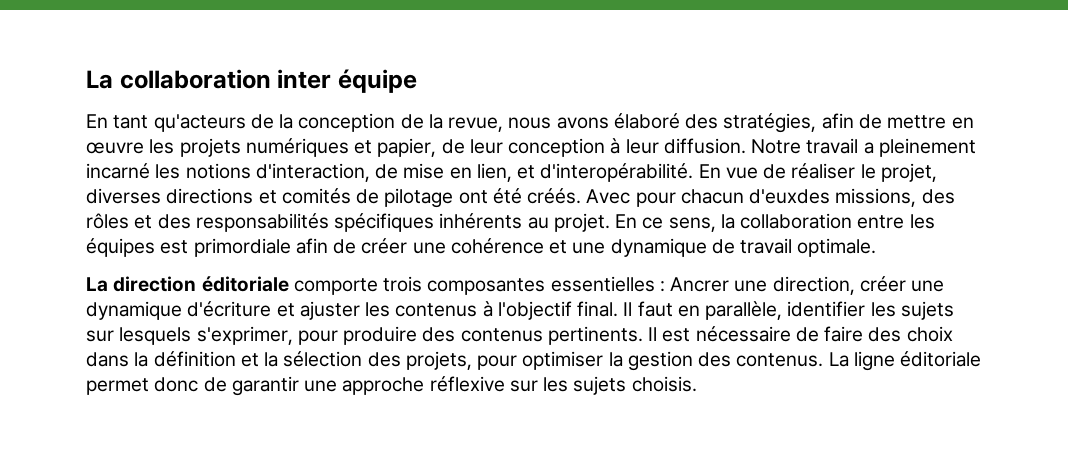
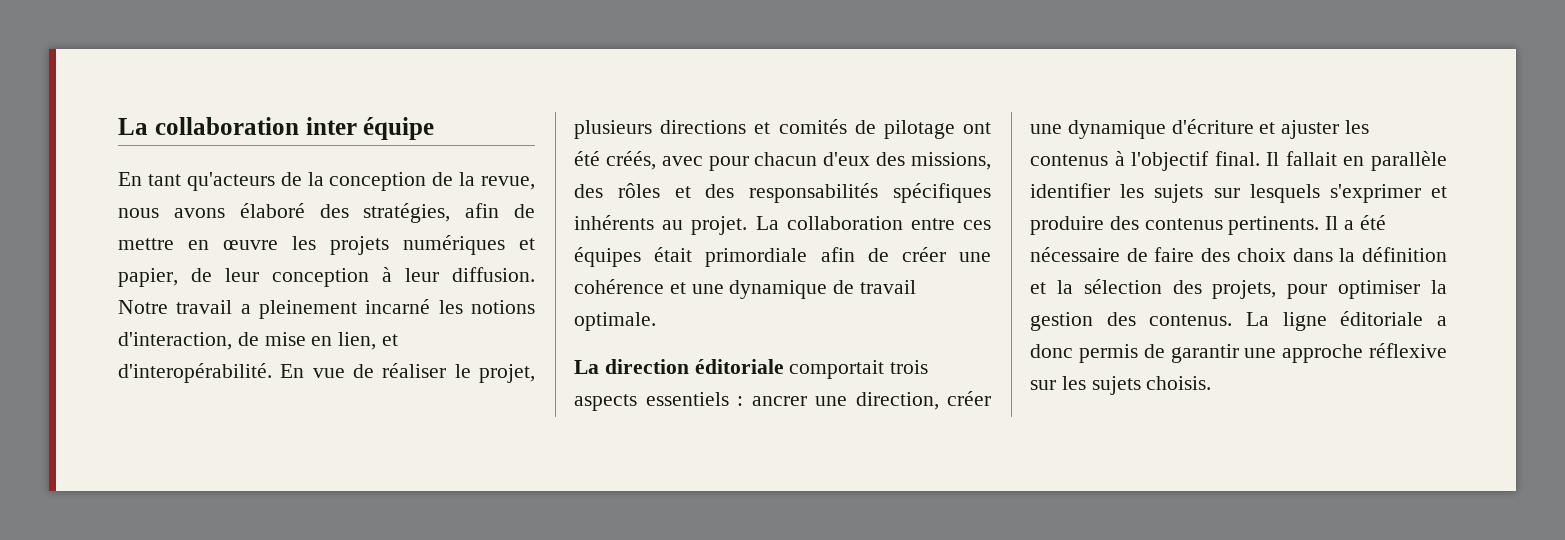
[86,188,161,204] diverses -> [574,120,652,139] plusieurs
[527,188,831,207] créés. Avec pour chacun d'euxdes -> [605,151,906,171] créés, avec pour chacun d'eux des
[615,213,935,232] [86,238,189,257] En ce sens, la collaboration entre les équipes est -> [755,216,991,230] [574,247,693,267] La collaboration entre ces équipes était
[293,276,730,295] comporte trois composantes essentielles : Ancrer -> [789,360,929,379] [574,392,807,411] comportait trois aspects essentiels : ancrer
[637,301,783,320] faut en parallèle, -> [1285,151,1447,171] fallait en parallèle
[196,326,338,345] s'exprimer, pour -> [1329,184,1447,203] s'exprimer et
[662,328,691,342] est -> [1344,215,1386,230] a été
[86,377,199,395] permet donc -> [1437,316,1447,326] [1030,344,1138,363] a donc permis

